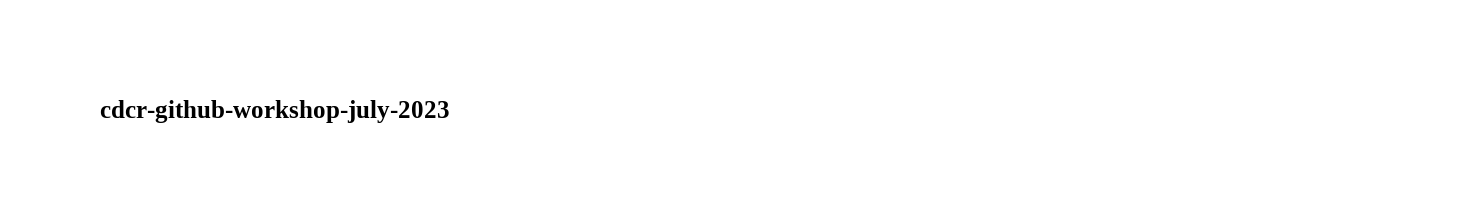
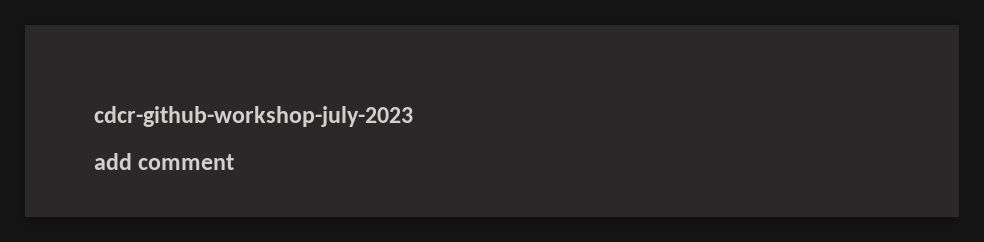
(450, 111) none -> [94,153,235,170] // add comment

